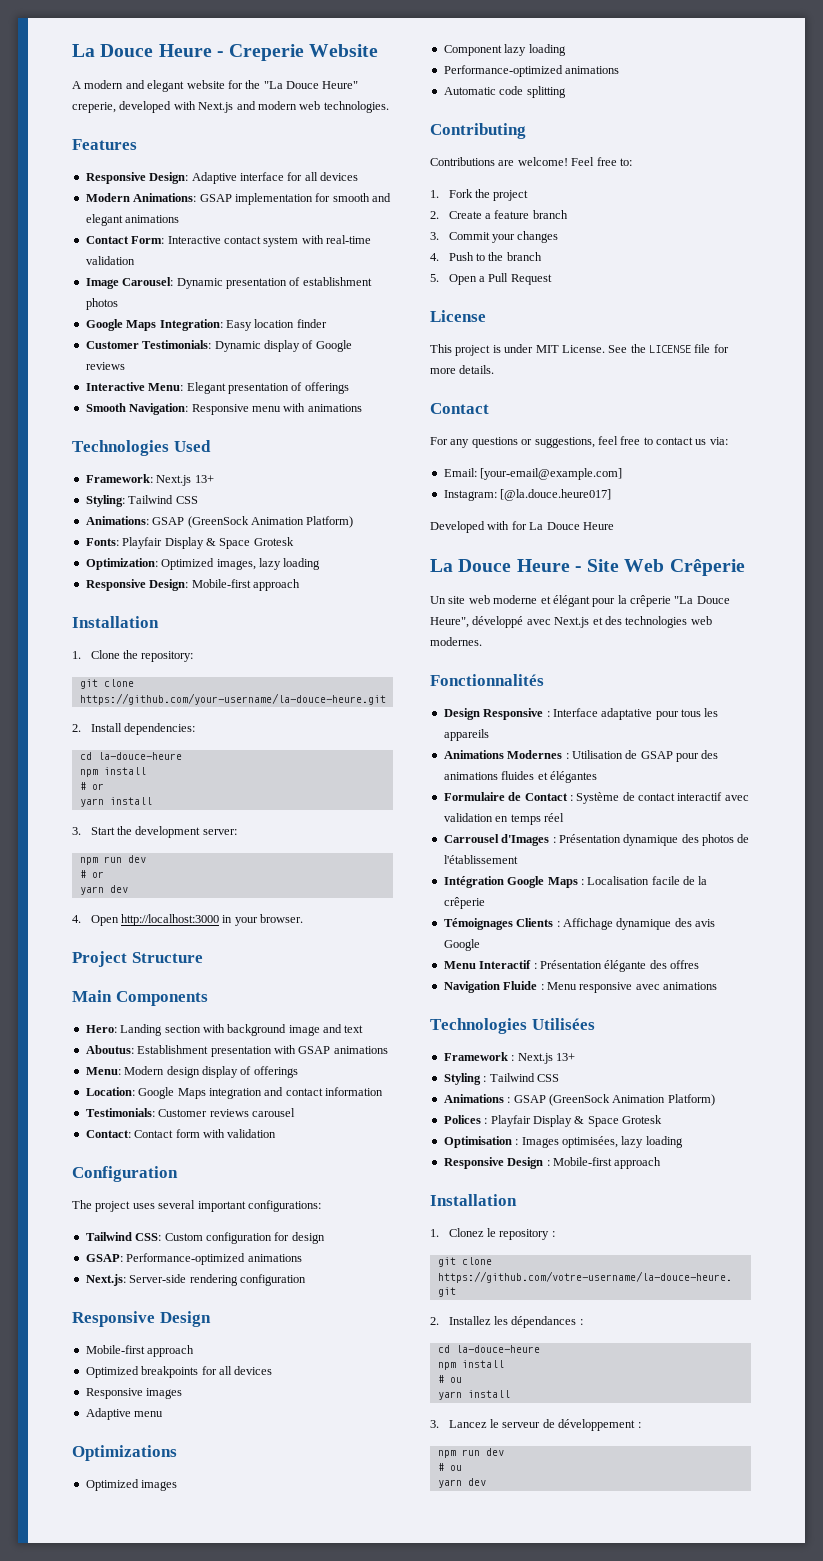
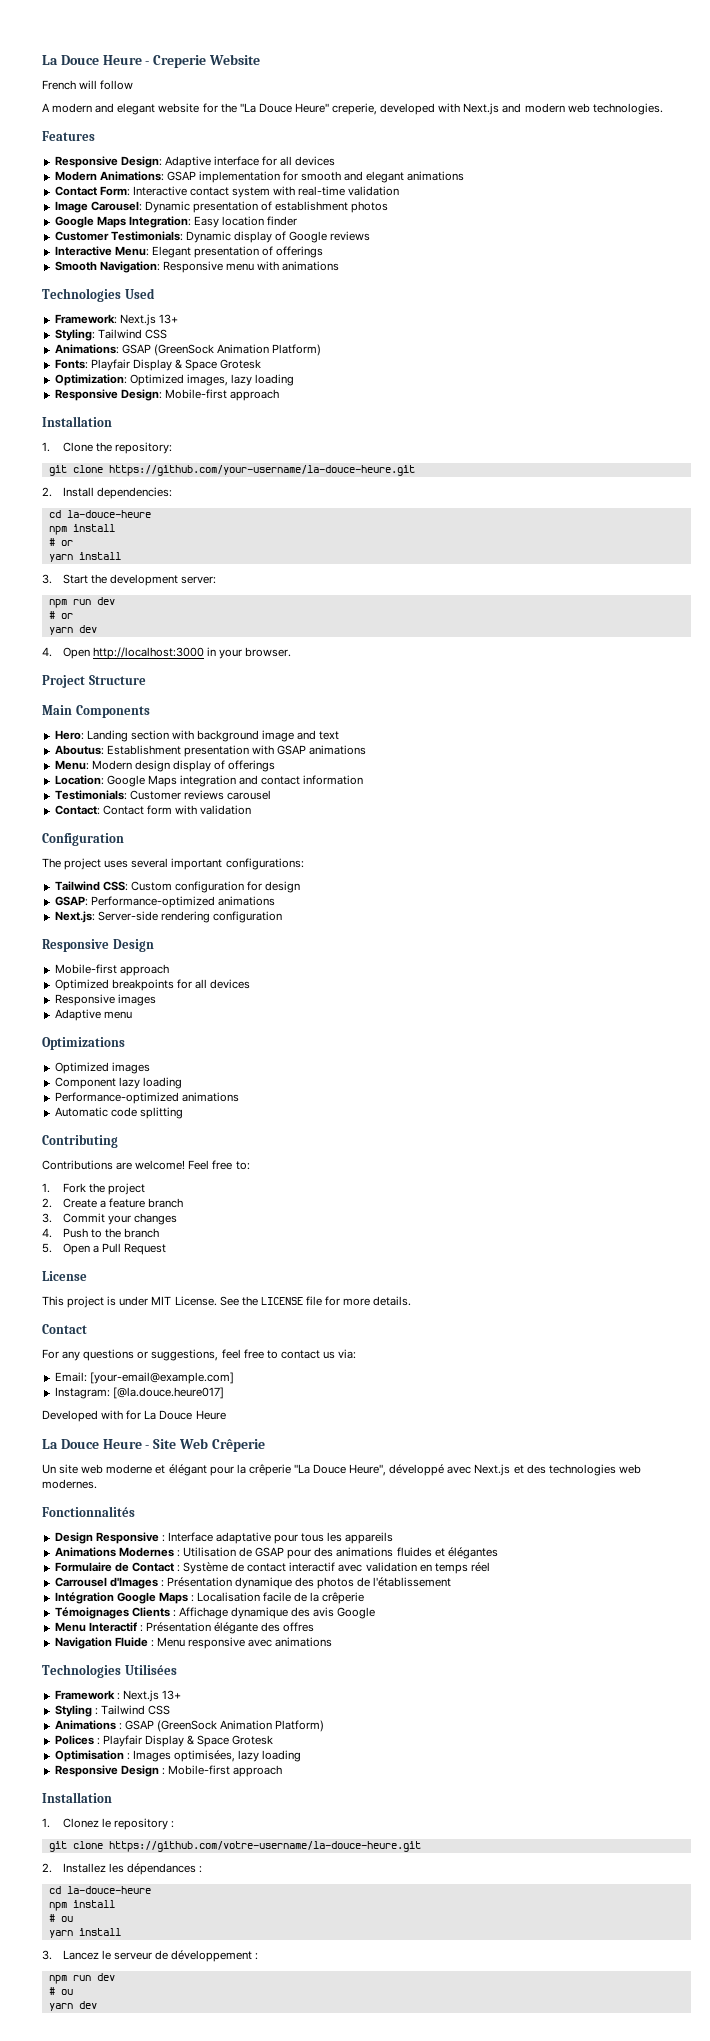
(379, 50) none -> [42,80,134,90] // French will follow

